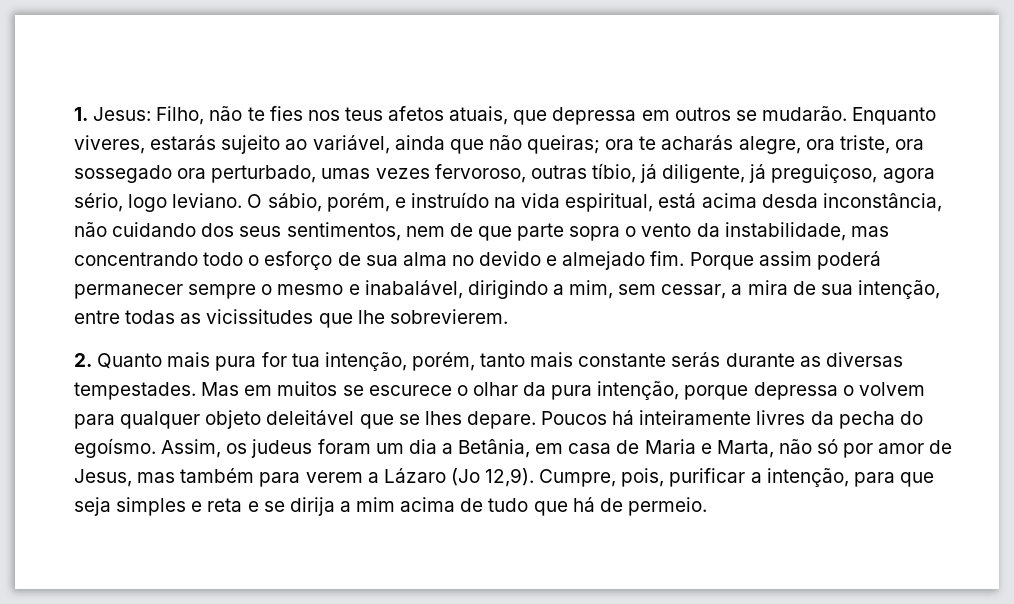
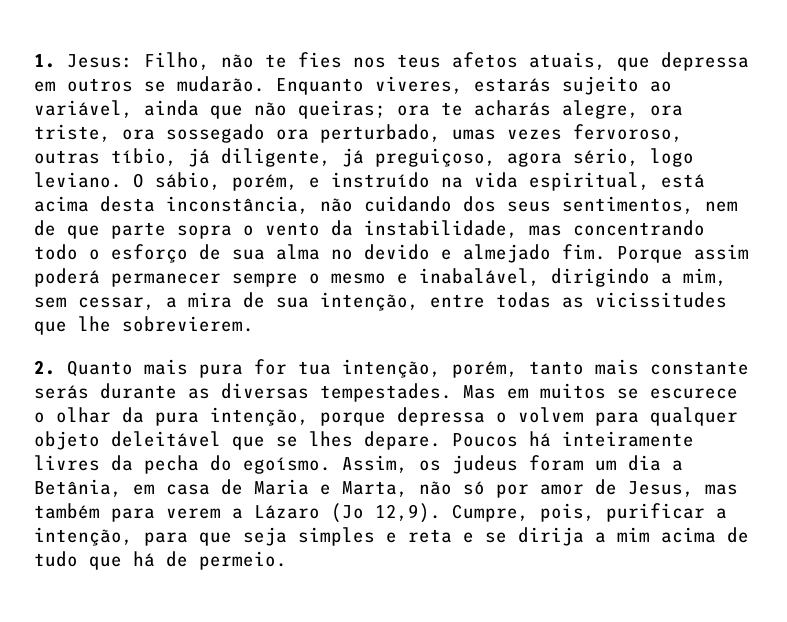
[761,194,818,208] desda -> [100,196,155,212] desta

